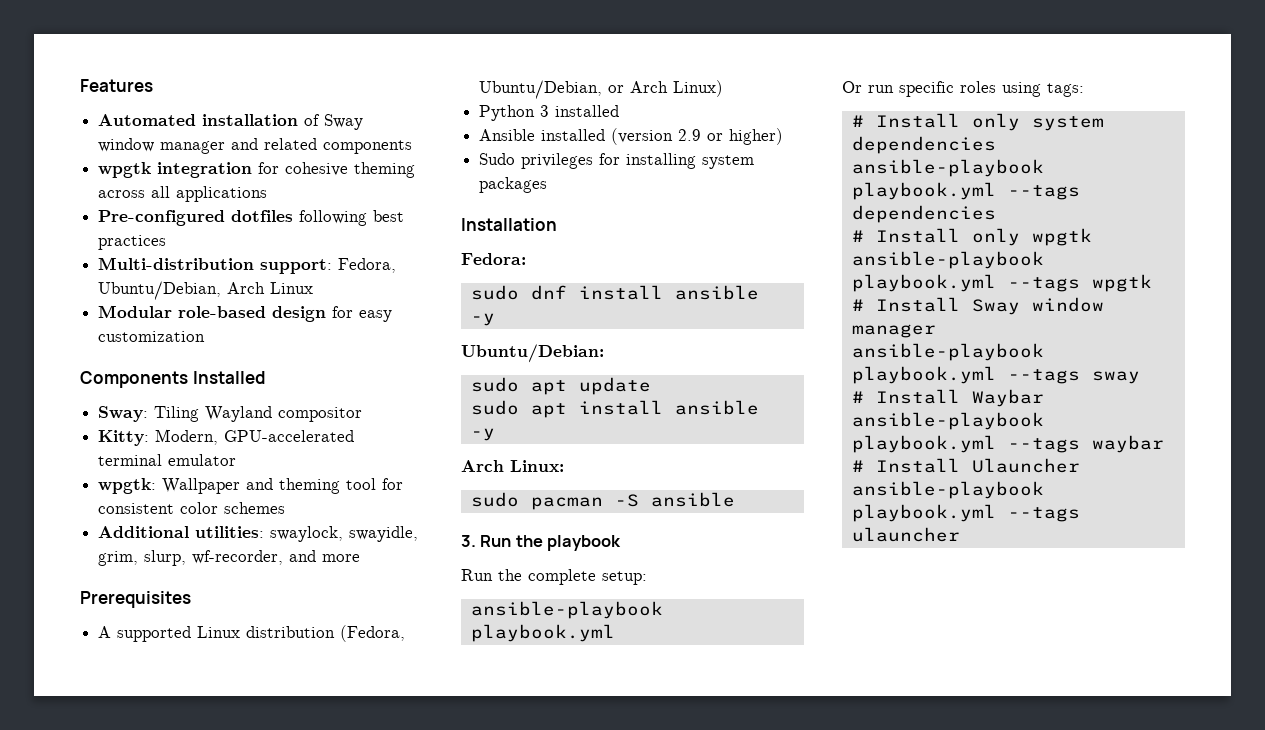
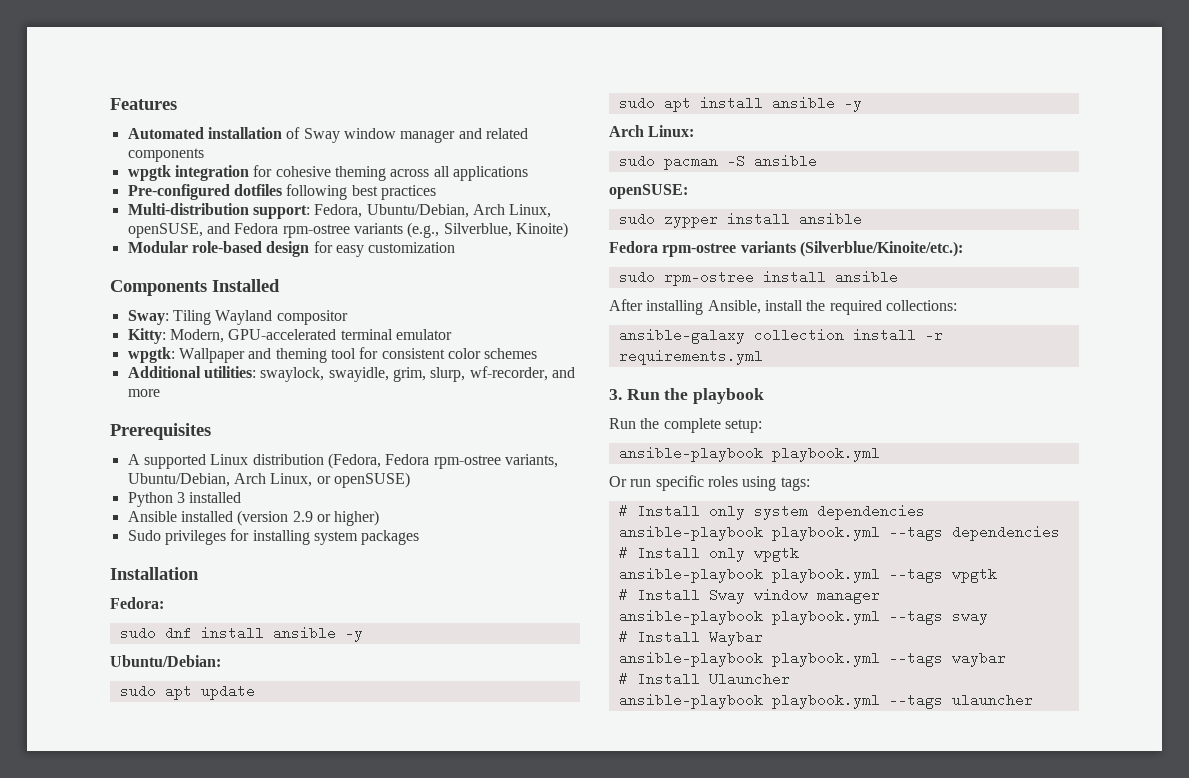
[270,282,314,294] Linux -> [509,204,552,218] [127,222,568,238] Linux, openSUSE, and Fedora rpm-ostree variants (e.g., Silverblue, Kinoite)
[479,80,724,99] Ubuntu/Debian, or Arch Linux) -> [385,454,558,469] [127,472,410,488] Fedora rpm-ostree variants, Ubuntu/Debian, Arch Linux, or openSUSE)
(735, 499) none -> [609,184,688,199] [618,212,862,228] [609,241,963,257] [618,270,898,286] [609,299,957,315] [618,328,943,344] [618,349,763,365] // openSUSE: // sudo zypper install ansible // Fedora rpm-ostree variants (Silverblue/Kinoite/etc.): // sudo rpm-ostree install ansible // After installing Ansible, install the required collections: // ansible-galaxy collection install -r requirements.yml

